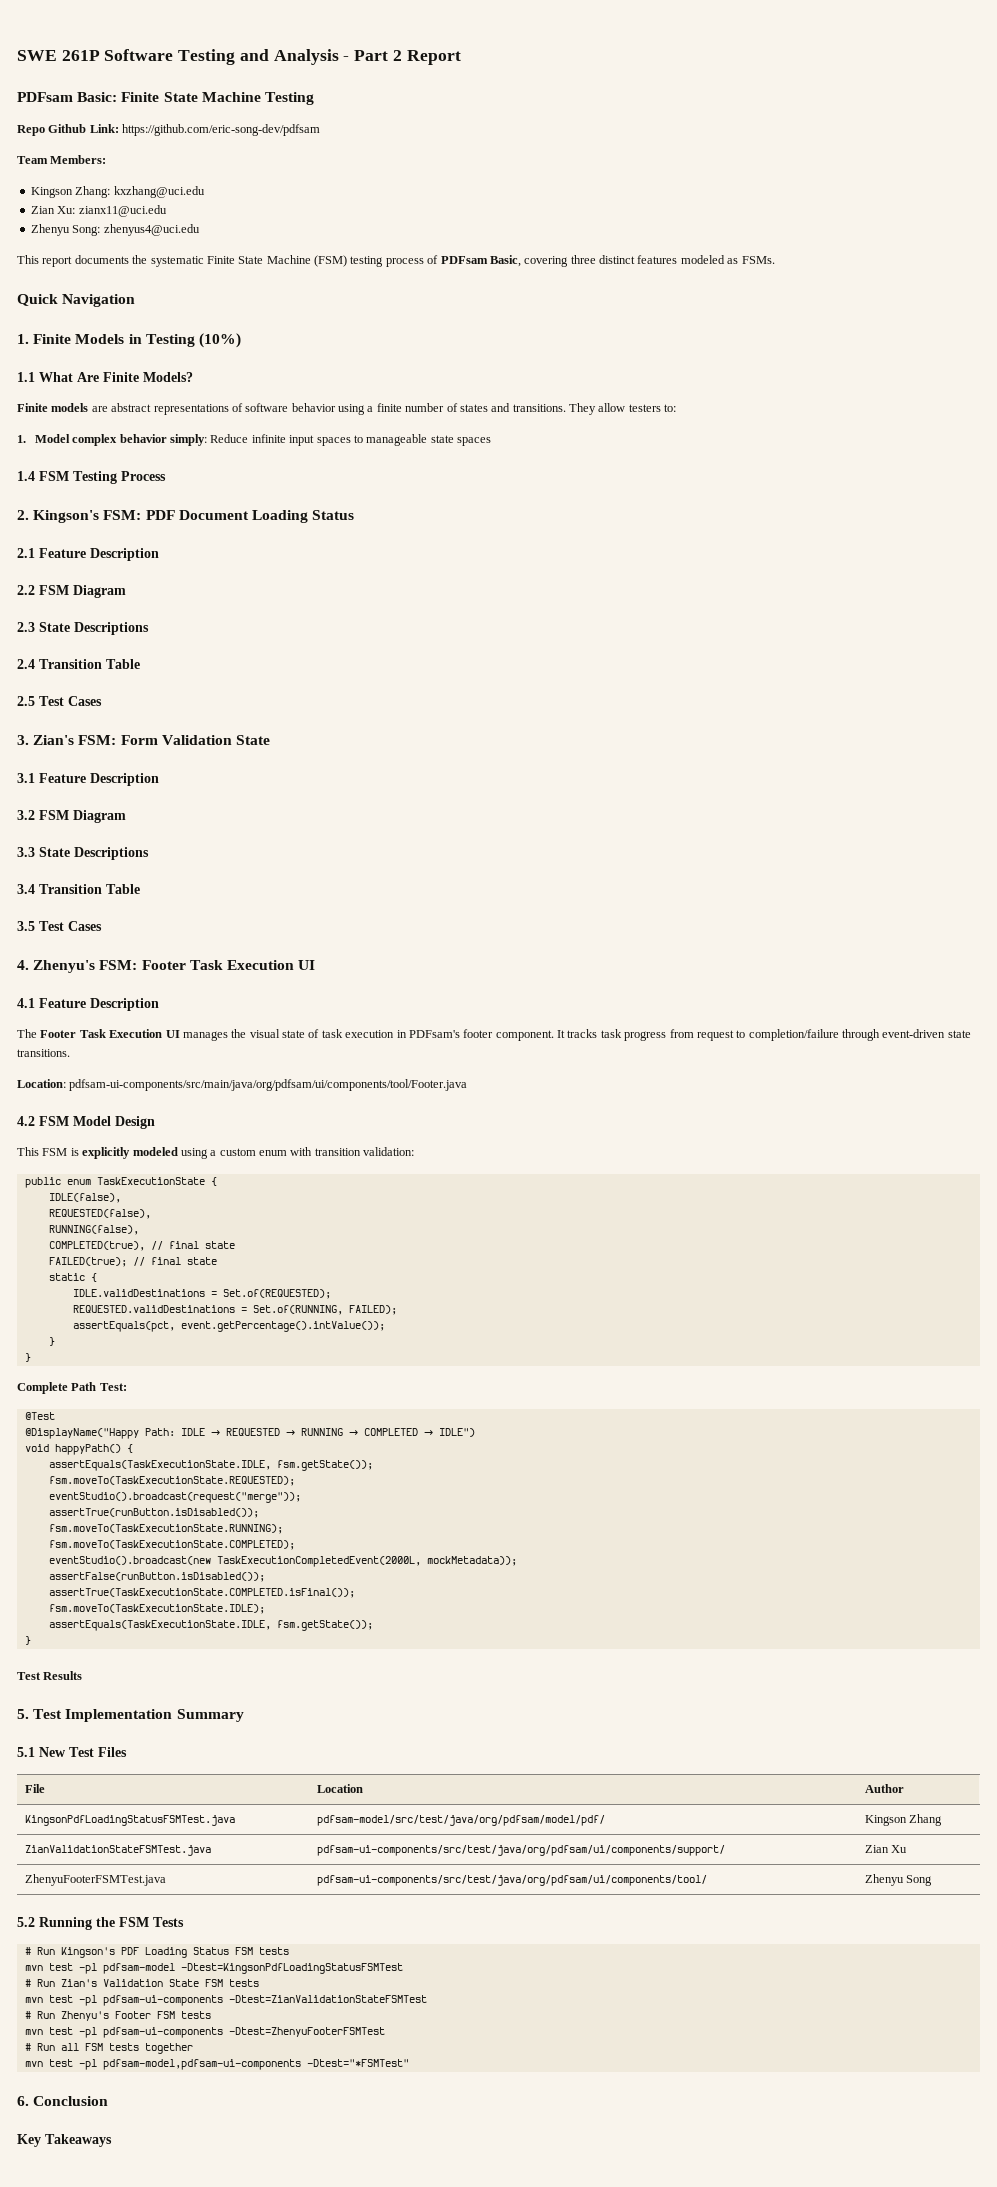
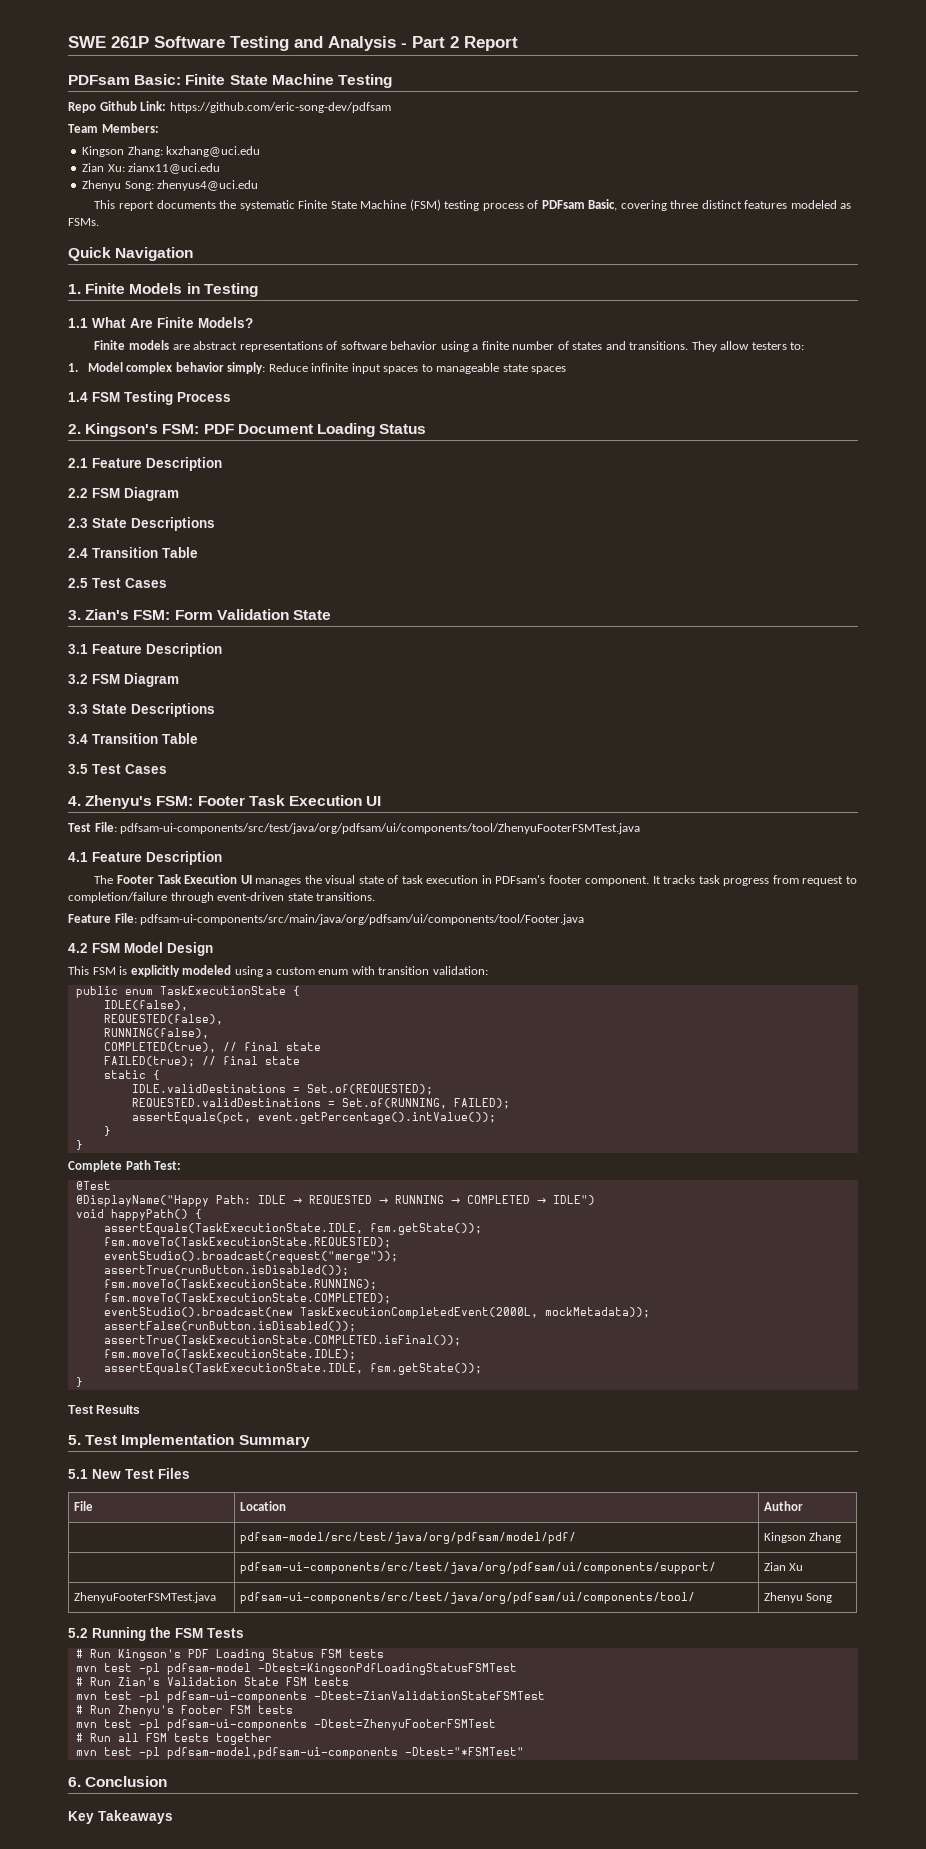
[198,333,241,348] (10%) -> (258, 290) none
(316, 965) none -> [68,822,641,834] // Test File: pdfsam-ui-components/src/test/java/org/pdfsam/ui/components/tool/ZhenyuFooterFSMTest.java
[17,1079,66,1088] Location: -> [68,913,137,923] Feature File:
[25,1815,236,1826] KingsonPdfLoadingStatusFSMTest.java -> (803, 1506) none
[25,1845,212,1856] ZianValidationStateFSMTest.java -> (842, 1537) none

